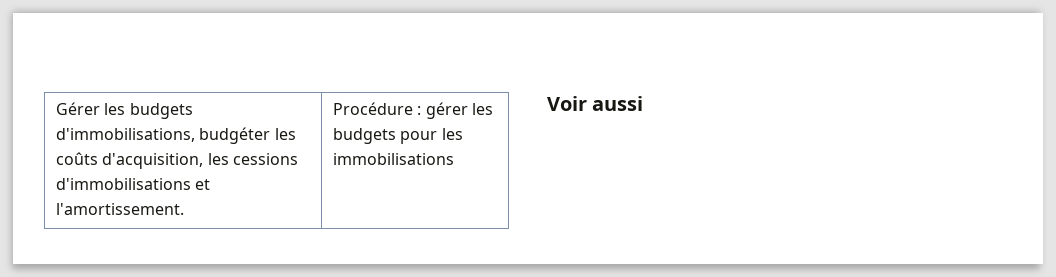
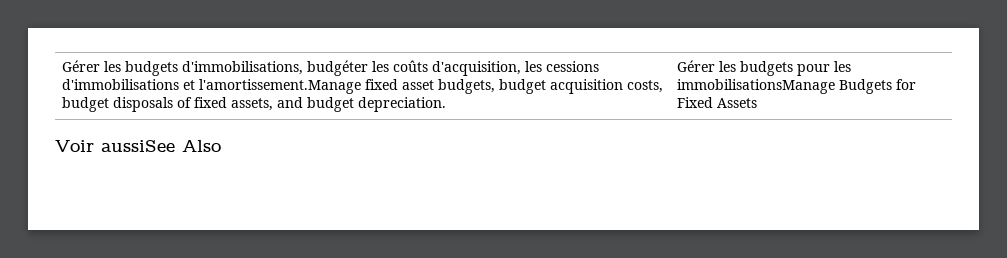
[56,203,185,215] [333,102,494,119] [333,128,463,144] [333,153,455,165] l'amortissement. | Procédure : gérer les budgets pour les immobilisations -> [199,79,664,94] [62,97,447,112] [677,60,852,76] [677,79,917,94] [677,97,758,108] l'amortissement.Manage fixed asset budgets, budget acquisition costs, budget disposals of fixed assets, and budget depreciation. | Gérer les budgets pour les immobilisationsManage Budgets for Fixed Assets
[592,96,644,111] aussi -> [101,140,221,152] aussiSee Also

